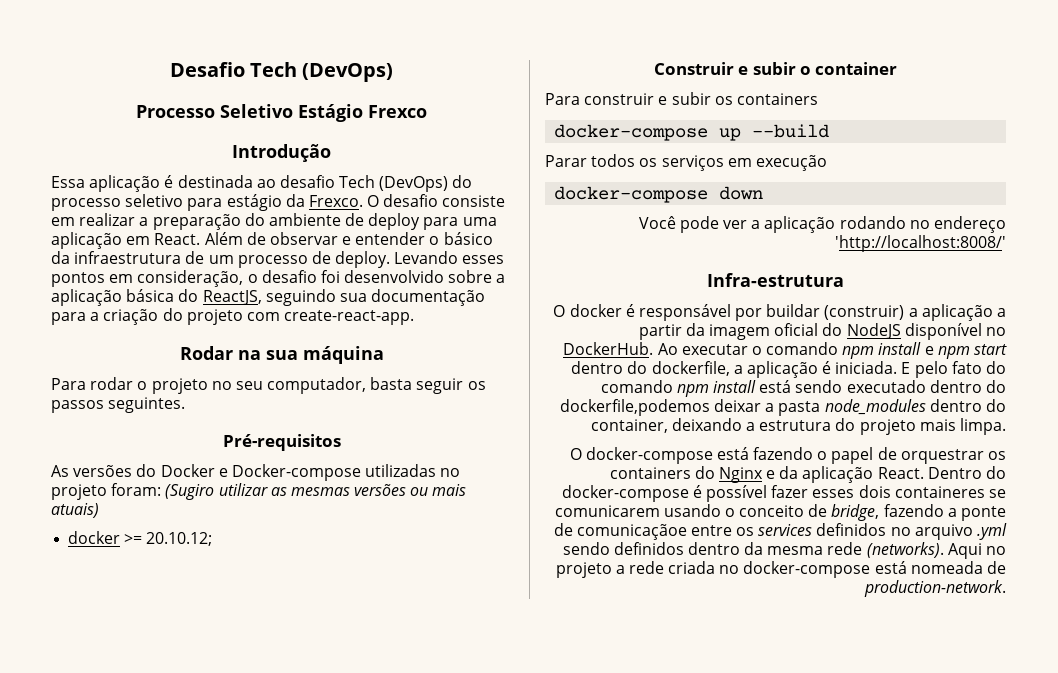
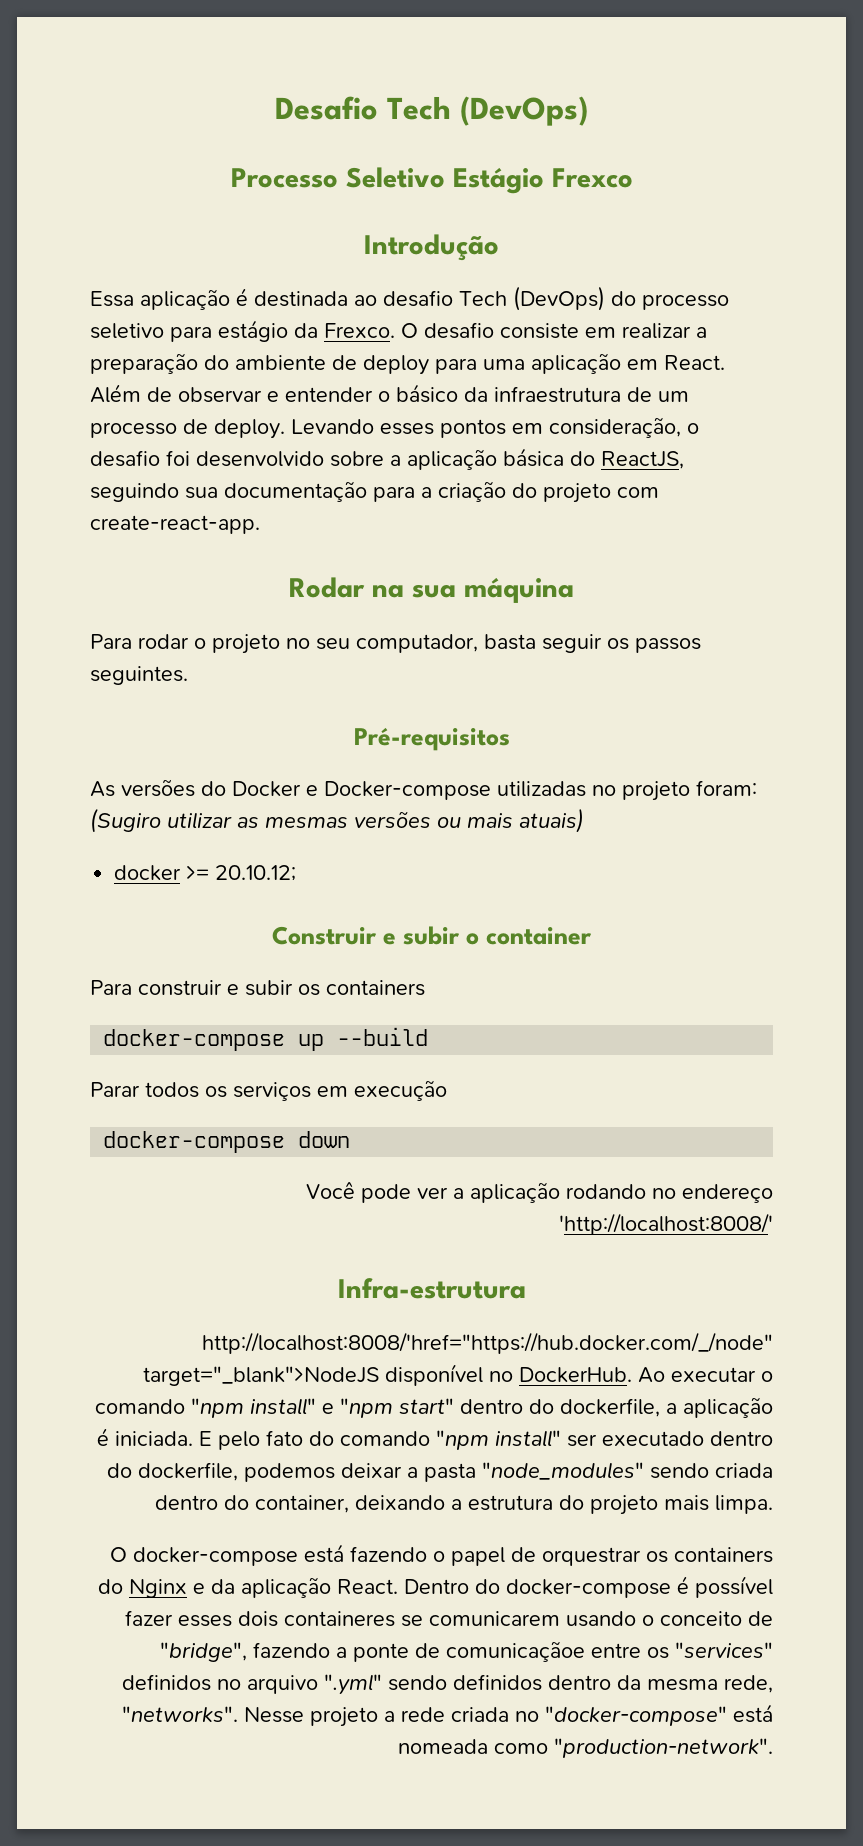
[553,304,1006,321] [638,323,901,340] O docker é responsável por buildar (construir) a aplicação a partir da imagem oficial do NodeJS -> [202,1332,773,1354] [143,1366,379,1386] http://localhost:8008/'href="https://hub.docker.com/_/node" target="_blank">NodeJS
[842,342,1007,359] npm install e npm start -> [191,1398,454,1418] "npm install" e "npm start"
[676,380,843,397] npm install está sendo -> [436,1430,597,1450] "npm install" ser
[559,399,710,416] dockerfile,podemos -> [138,1462,335,1482] dockerfile, podemos
[824,399,926,415] node_modules -> [482,1462,773,1480] "node_modules" sendo criada
[831,504,880,521] bridge, -> [160,1642,247,1662] "bridge",
[758,524,813,536] services -> [675,1642,773,1658] "services"
[977,523,1007,540] .yml -> [324,1674,382,1695] ".yml"
[827,542,1006,559] rede (networks). Aqui no -> [724,1675,773,1693] [122,1706,304,1723] rede, "networks". Nesse
[743,561,871,578] docker-compose -> [545,1706,727,1726] "docker-compose"
[987,561,1006,574] [864,580,1006,597] de production-network. -> [494,1738,773,1758] como "production-network".

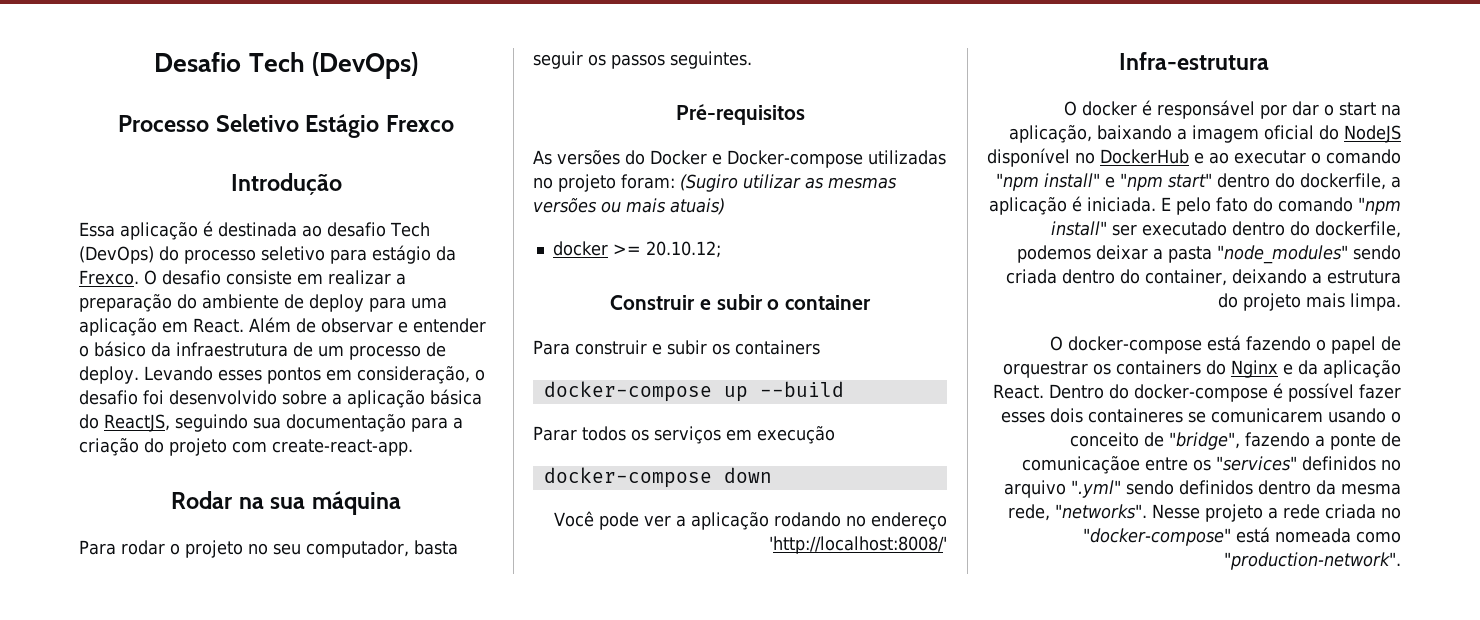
[202,1332,773,1354] [143,1364,665,1386] http://localhost:8008/'href="https://hub.docker.com/_/node" target="_blank">NodeJS disponível no DockerHub. Ao -> [1064,100,1401,119] [1009,125,1401,143] [987,148,1229,167] O docker é responsável por dar o start na aplicação, baixando a imagem oficial do NodeJS disponível no DockerHub e ao

